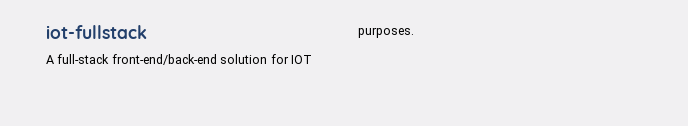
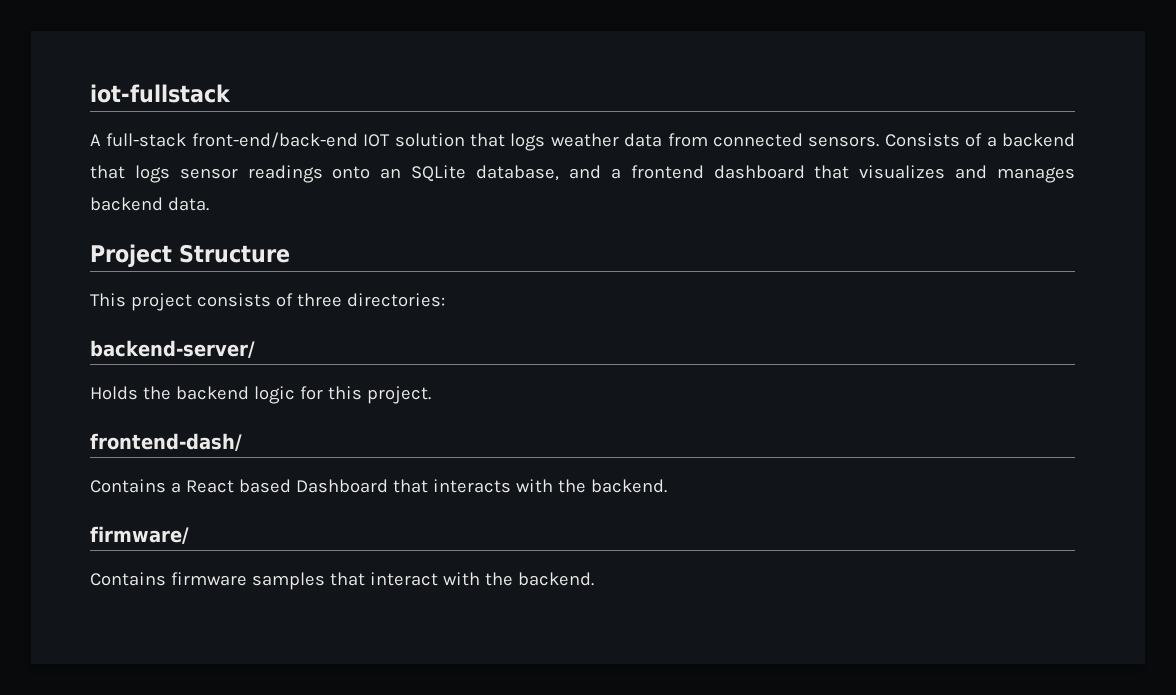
[220,54,312,64] [358,27,414,38] solution for IOT purposes. -> [363,133,1075,151] [90,165,1075,183] [90,197,209,211] [90,244,290,267] [90,293,445,311] [90,340,255,358] [90,386,431,404] [90,433,242,451] [90,479,667,493] [90,526,189,544] [90,572,594,590] IOT solution that logs weather data from connected sensors. Consists of a backend that logs sensor readings onto an SQLite database, and a frontend dashboard that visualizes and manages backend data. // Project Structure // This project consists of three directories: // backend-server/ // Holds the backend logic for this project. // frontend-dash/ // Contains a React based Dashboard that interacts with the backend. // firmware/ // Contains firmware samples that interact with the backend.

